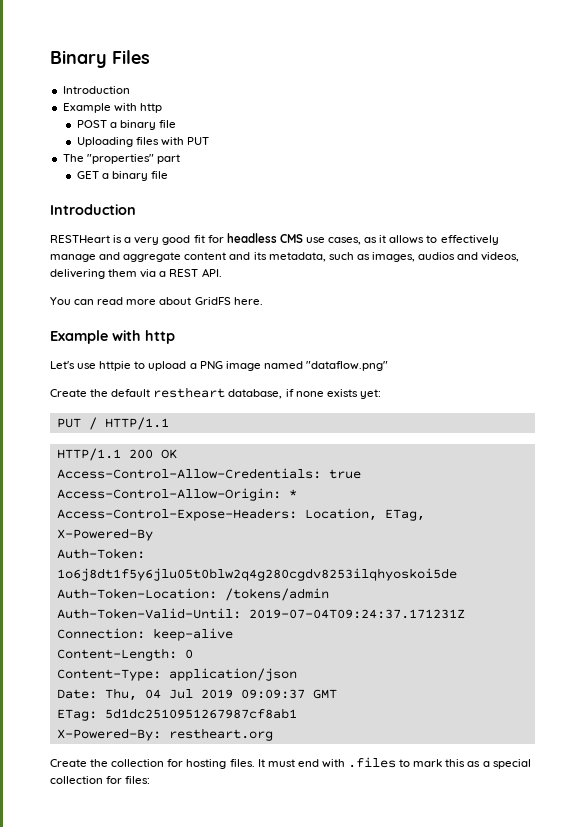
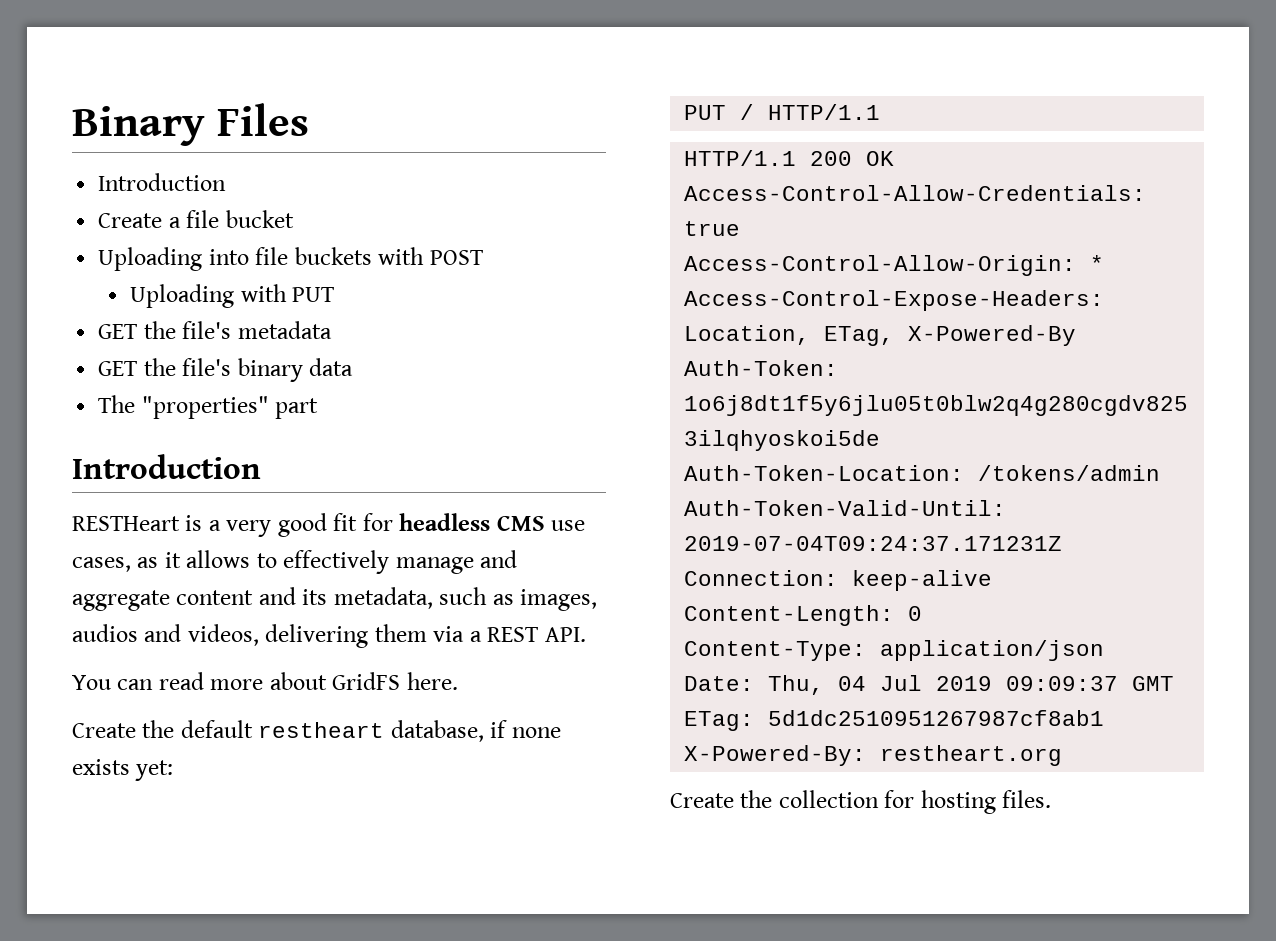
[62,103,162,113] [76,120,177,130] [76,137,210,147] Example with http // POST a binary file // Uploading files with PUT -> [98,210,294,228] [98,247,483,271] [130,284,335,308] [98,321,332,339] [98,358,354,382] Create a file bucket // Uploading into file buckets with POST // Uploading with PUT // GET the file's metadata // GET the file's binary data
[76,171,169,181] // GET a binary file -> (319, 408) none
[50,330,175,344] [50,361,388,371] // Example with http // Let's use httpie to upload a PNG image named "dataflow.png" -> (458, 681) none
[257,757,531,769] [50,776,151,784] It must end with .files to mark this as a special collection for files: -> (1052, 799) none

